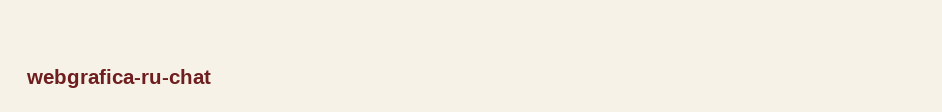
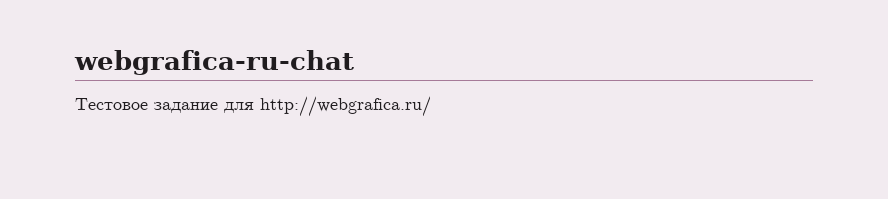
(211, 78) none -> [75,96,431,117] // Тестовое задание для http://webgrafica.ru/

